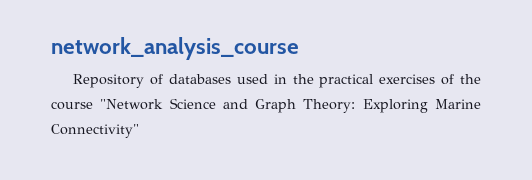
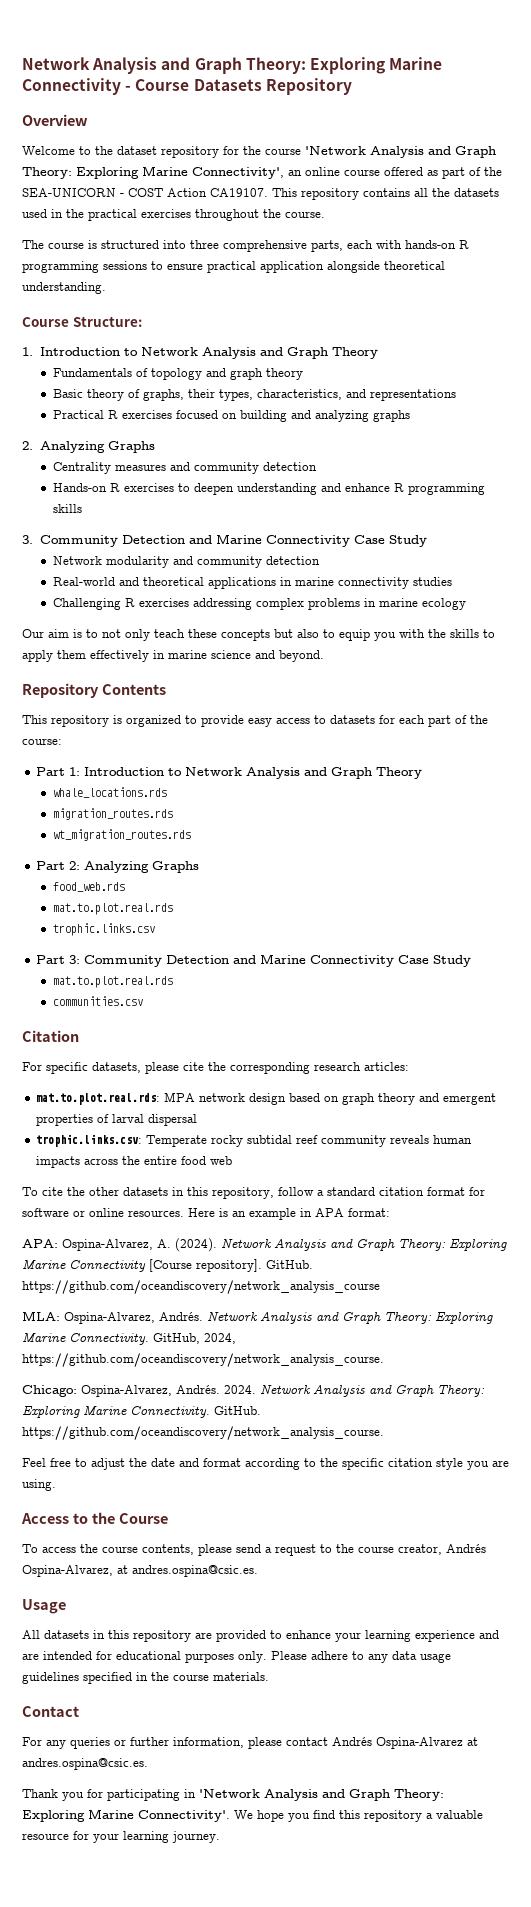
[51,37,299,60] [73,74,232,88] network_analysis_course // Repository of databases -> [22,57,443,74] [22,78,352,95] [22,114,88,126] [22,146,496,158] [22,166,502,179] [22,188,499,200] Network Analysis and Graph Theory: Exploring Marine Connectivity - Course Datasets Repository // Overview // Welcome to the dataset repository for the course 'Network Analysis and Graph Theory: Exploring Marine Connectivity', an online course offered as part of the SEA-UNICORN - COST Action CA19107. This repository contains all the datasets
[441,74,481,85] [51,98,481,113] [51,124,139,138] of the course "Network Science and Graph Theory: Exploring Marine Connectivity" -> [195,209,325,221] [22,240,469,252] [22,261,445,273] [22,282,106,294] [22,316,142,327] [22,347,378,359] [52,368,303,380] [52,389,456,401] [52,410,410,422] [22,441,155,453] [52,462,317,474] [52,483,485,495] [52,504,82,513] [22,534,427,547] [52,556,320,568] [52,577,452,589] [52,598,466,610] [22,629,495,641] [22,650,324,662] [22,683,166,698] [22,715,488,727] [22,738,62,745] [36,767,423,779] [52,787,167,798] [52,808,173,820] [52,829,191,841] [36,861,200,873] [52,882,125,892] [52,903,173,915] [52,923,155,936] [36,954,472,967] [52,976,173,988] [52,996,143,1006] [22,1030,79,1042] [22,1062,409,1074] [36,1092,497,1105] [36,1114,198,1126] [36,1134,473,1147] [36,1156,233,1168] [22,1187,485,1199] [22,1208,390,1220] [22,1238,507,1252] [22,1259,313,1272] [22,1280,380,1294] [22,1311,493,1324] [22,1332,236,1345] [22,1353,384,1367] [22,1384,485,1397] [22,1405,261,1418] [22,1426,384,1440] [22,1458,509,1470] [22,1479,56,1491] [21,1512,168,1524] [22,1544,486,1556] [22,1565,258,1577] [22,1599,66,1614] [22,1630,499,1642] [22,1651,451,1663] [22,1672,269,1684] [22,1706,79,1717] [22,1737,478,1749] [22,1758,148,1770] [22,1789,444,1801] [22,1809,483,1822] [22,1831,220,1843] throughout the course. // The course is structured into three comprehensive parts, each with hands-on R programming sessions to ensure practical application alongside theoretical understanding. // Course Structure: // 1. Introduction to Network Analysis and Graph Theory // Fundamentals of topology and graph theory // Basic theory of graphs, their types, characteristics, and representations // Practical R exercises focused on building and analyzing graphs // 2. Analyzing Graphs // Centrality measures and community detection // Hands-on R exercises to deepen understanding and enhance R programming skills // 3. Community Detection and Marine Connectivity Case Study // Network modularity and community detection // Real-world and theoretical applications in marine connectivity studies // Challenging R exercises addressing complex problems in marine ecology // Our aim is to not only teach these concepts but also to equip you with the skills to apply them effectively in marine science and beyond. // Repository Contents // This repository is organized to provide easy access to datasets for each part of the course: // Part 1: Introduction to Network Analysis and Graph Theory // whale_locations.rds // migration_routes.rds // wt_migration_routes.rds // Part 2: Analyzing Graphs // food_web.rds // mat.to.plot.real.rds // trophic.links.csv // Part 3: Community Detection and Marine Connectivity Case Study // mat.to.plot.real.rds // communities.csv // Citation // For specific datasets, please cite the corresponding research articles: // mat.to.plot.real.rds: MPA network design based on graph theory and emergent properties of larval dispersal // trophic.links.csv: Temperate rocky subtidal reef community reveals human impacts across the entire food web // To cite the other datasets in this repository, follow a standard citation format for software or online resources. Here is an example in APA format: // APA: Ospina-Alvarez, A. (2024). Network Analysis and Graph Theory: Exploring Marine Connectivity [Course repository]. GitHub. https://github.com/oceandiscovery/network_analysis_course // MLA: Ospina-Alvarez, Andrés. Network Analysis and Graph Theory: Exploring Marine Connectivity. GitHub, 2024, https://github.com/oceandiscovery/network_analysis_course. // Chicago: Ospina-Alvarez, Andrés. 2024. Network Analysis and Graph Theory: Exploring Marine Connectivity. GitHub. https://github.com/oceandiscovery/network_analysis_course. // Feel free to adjust the date and format according to the specific citation style you are using. // Access to the Course // To access the course contents, please send a request to the course creator, Andrés Ospina-Alvarez, at andres.ospina@csic.es. // Usage // All datasets in this repository are provided to enhance your learning experience and are intended for educational purposes only. Please adhere to any data usage guidelines specified in the course materials. // Contact // For any queries or further information, please contact Andrés Ospina-Alvarez at andres.ospina@csic.es. // Thank you for participating in 'Network Analysis and Graph Theory: Exploring Marine Connectivity'. We hope you find this repository a valuable resource for your learning journey.

